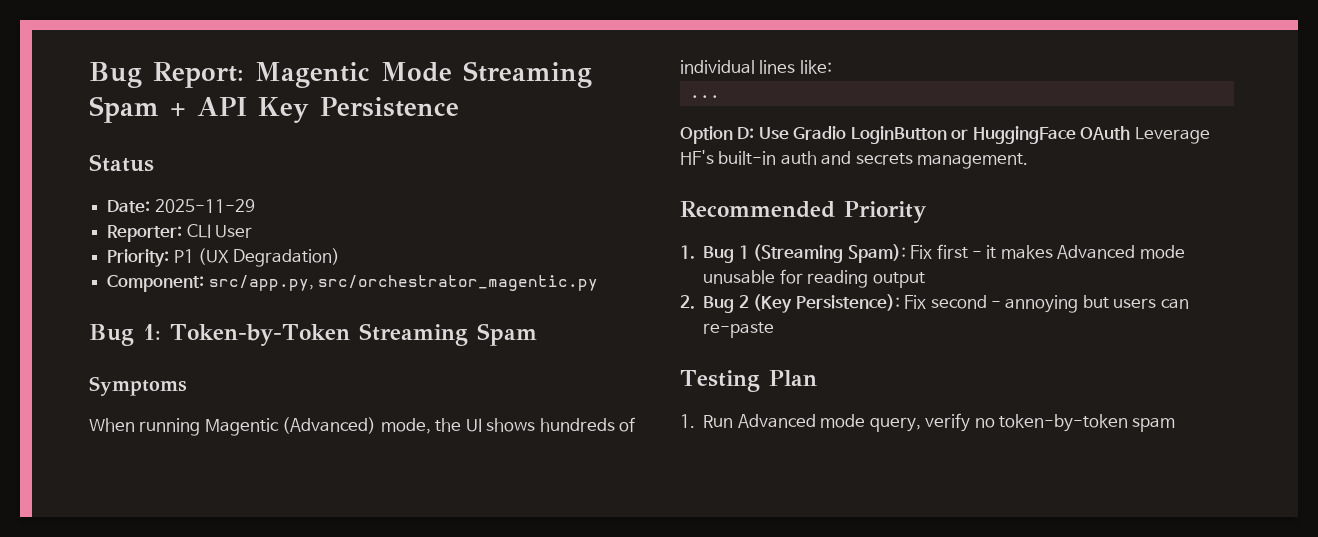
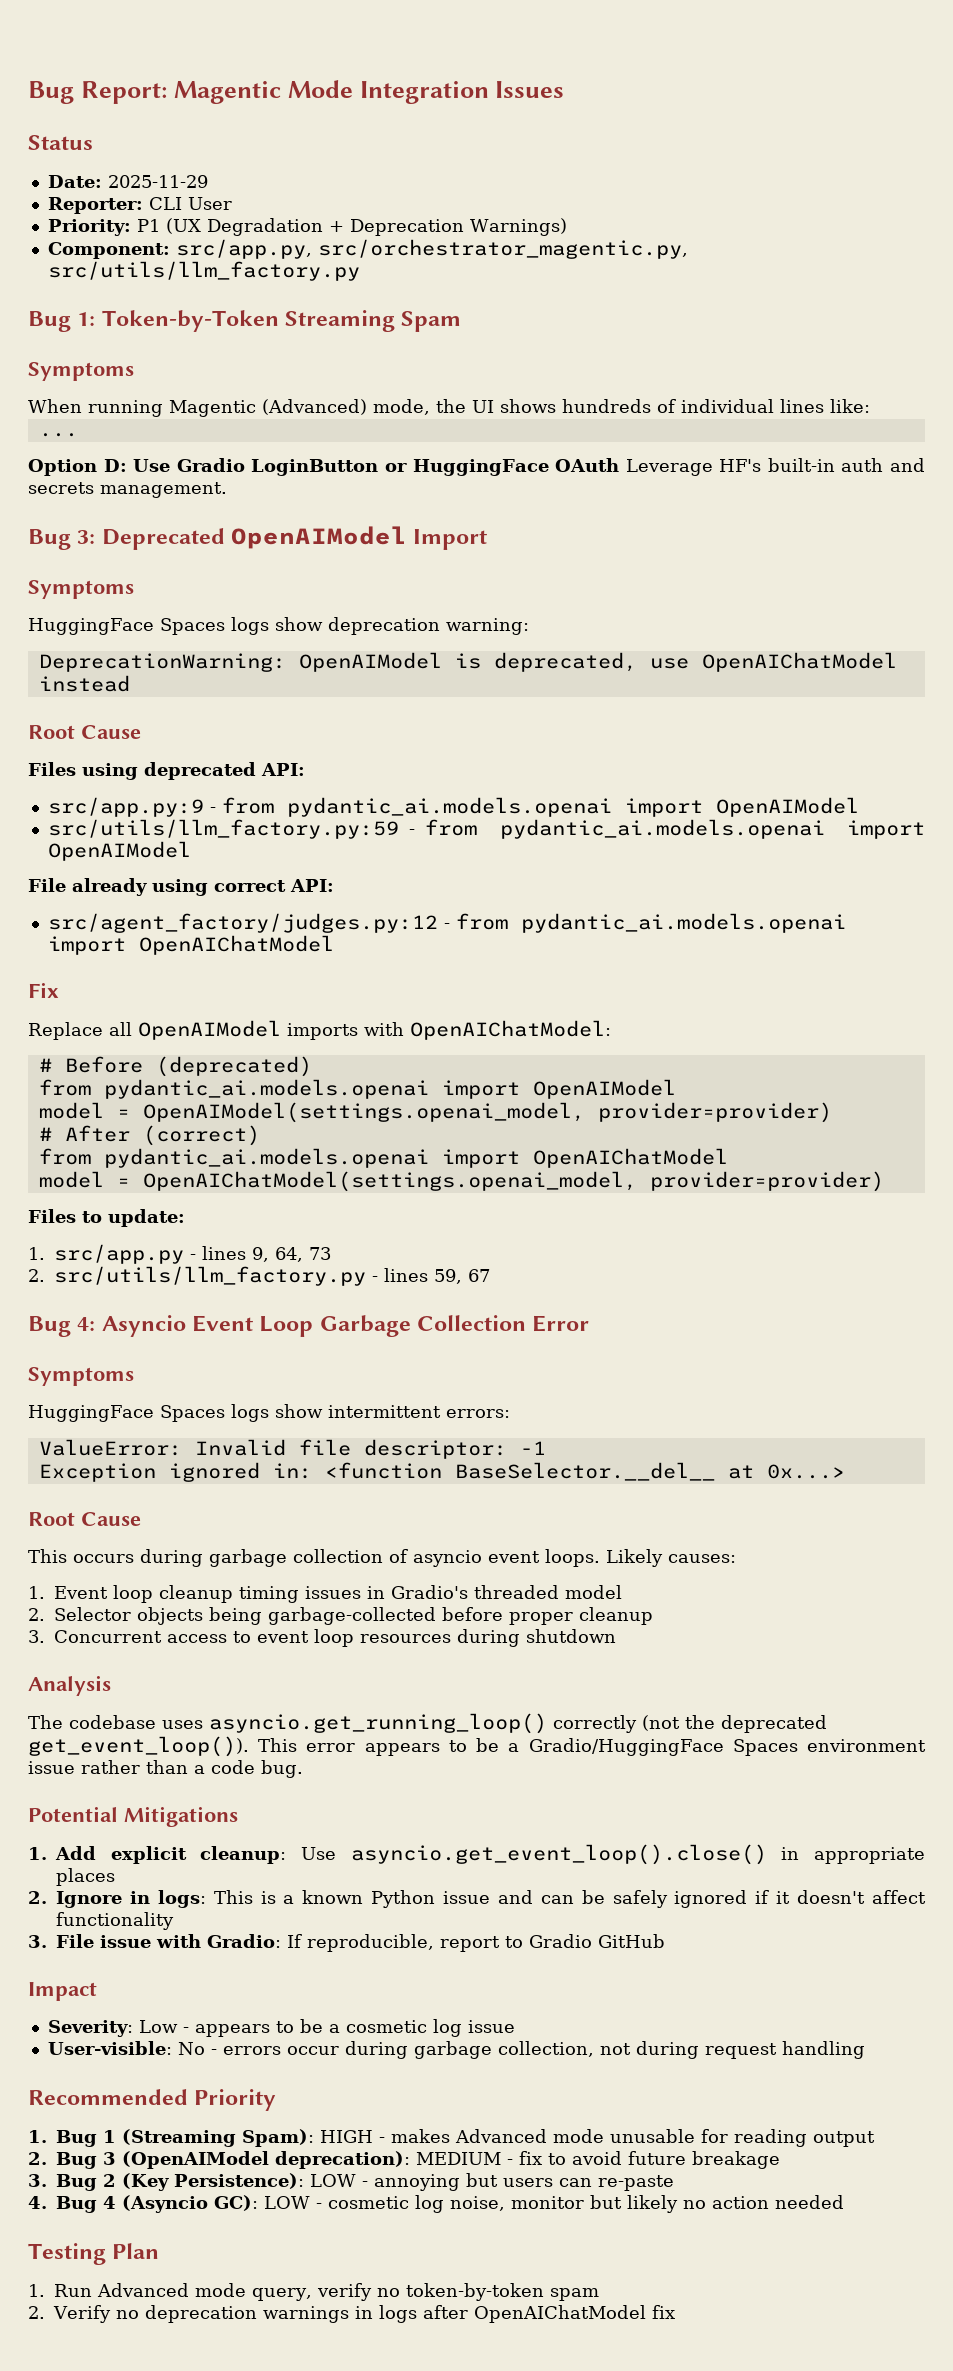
[463,61,592,88] [89,96,459,123] Streaming Spam + API Key Persistence -> [359,81,565,104] Integration Issues
[232,248,340,267] Degradation) -> [206,218,567,236] Degradation + Deprecation Warnings)
[318,275,599,291] src/orchestrator_magentic.py -> [317,239,688,259] [47,261,360,281] src/orchestrator_magentic.py, src/utils/llm_factory.py
(1029, 161) none -> [28,526,488,550] [28,580,134,599] [28,617,529,635] [38,652,897,672] [38,675,130,692] [28,725,141,739] [28,762,305,780] [47,797,859,817] [47,819,926,839] [47,841,191,861] [28,878,334,896] [47,913,846,933] [47,935,334,955] [28,982,59,998] [28,1020,611,1040] [38,1056,312,1077] [38,1079,676,1099] [38,1102,832,1123] [38,1125,260,1146] [38,1148,728,1168] [38,1171,884,1192] [28,1209,185,1227] [28,1244,331,1264] [28,1266,490,1286] [28,1315,590,1337] [28,1367,134,1386] [28,1404,510,1422] [38,1439,546,1459] [38,1462,845,1482] [28,1512,141,1526] [28,1549,736,1567] [28,1585,622,1603] [28,1607,653,1625] [28,1629,616,1647] [28,1675,111,1696] [28,1713,827,1734] [28,1736,926,1757] [28,1760,303,1778] [28,1806,238,1827] [28,1844,925,1865] [56,1868,115,1886] [28,1890,926,1908] [56,1912,174,1930] [28,1934,665,1952] [28,1982,97,2001] [47,2019,515,2037] [47,2041,865,2059] // Bug 3: Deprecated OpenAIModel Import // Symptoms // HuggingFace Spaces logs show deprecation warning: // DeprecationWarning: OpenAIModel is deprecated, use OpenAIChatModel instead // Root Cause // Files using deprecated API: // src/app.py:9 - from pydantic_ai.models.openai import OpenAIModel // src/utils/llm_factory.py:59 - from pydantic_ai.models.openai import OpenAIModel // File already using correct API: // src/agent_factory/judges.py:12 - from pydantic_ai.models.openai import OpenAIChatModel // Fix // Replace all OpenAIModel imports with OpenAIChatModel: // # Before (deprecated) // from pydantic_ai.models.openai import OpenAIModel // model = OpenAIModel(settings.openai_model, provider=provider) // # After (correct) // from pydantic_ai.models.openai import OpenAIChatModel // model = OpenAIChatModel(settings.openai_model, provider=provider) // Files to update: // 1. src/app.py - lines 9, 64, 73 // 2. src/utils/llm_factory.py - lines 59, 67 // Bug 4: Asyncio Event Loop Garbage Collection Error // Symptoms // HuggingFace Spaces logs show intermittent errors: // ValueError: Invalid file descriptor: -1 // Exception ignored in: <function BaseSelector.__del__ at 0x...> // Root Cause // This occurs during garbage collection of asyncio event loops. Likely causes: // 1. Event loop cleanup timing issues in Gradio's threaded model // 2. Selector objects being garbage-collected before proper cleanup // 3. Concurrent access to event loop resources during shutdown // Analysis // The codebase uses asyncio.get_running_loop() correctly (not the deprecated get_event_loop()). This error appears to be a Gradio/HuggingFace Spaces environment issue rather than a code bug. // Potential Mitigations // 1. Add explicit cleanup: Use asyncio.get_event_loop().close() in appropriate places // 2. Ignore in logs: This is a known Python issue and can be safely ignored if it doesn't affect functionality // 3. File issue with Gradio: If reproducible, report to Gradio GitHub // Impact // Severity: Low - appears to be a cosmetic log issue // User-visible: No - errors occur during garbage collection, not during request handling
[910,244,997,259] Fix first - it -> [320,2130,385,2143] HIGH -
(735, 304) none -> [103,2151,780,2169] [28,2174,97,2191] 3 (OpenAIModel deprecation): MEDIUM - fix to avoid future breakage // 3. Bug
[904,295,987,309] Fix second -> [310,2174,356,2187] LOW
(775, 330) none -> [28,2195,844,2213] // 4. Bug 4 (Asyncio GC): LOW - cosmetic log noise, monitor but likely no action needed
(1176, 424) none -> [28,2305,675,2323] // 2. Verify no deprecation warnings in logs after OpenAIChatModel fix

